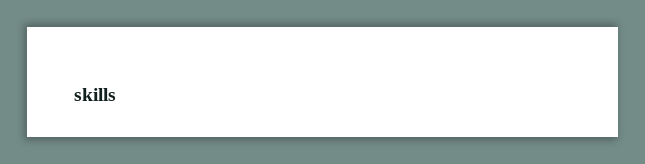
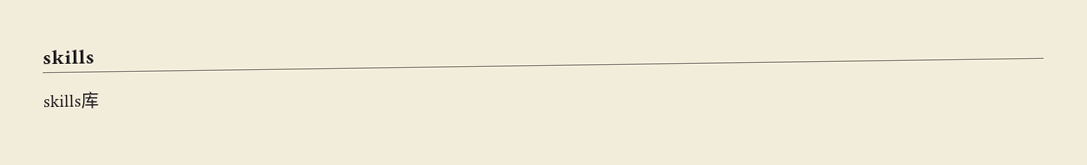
[74,88,116,101] skills -> [42,49,95,65] [43,91,100,109] skills // skills库

